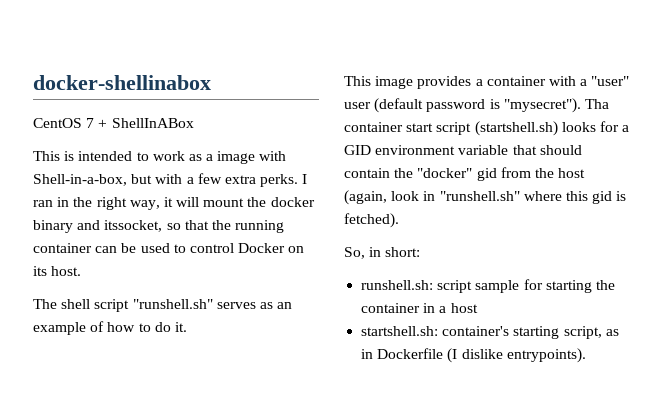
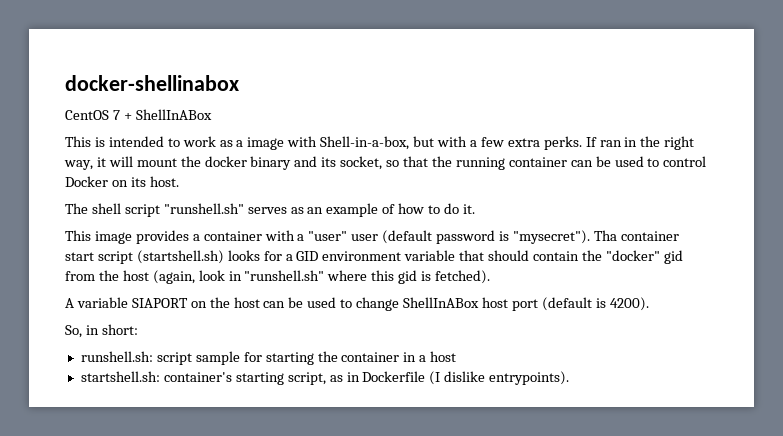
[302,174,308,184] I -> [585,137,597,147] If
[104,220,163,232] itssocket, -> [321,156,383,170] its socket,
(399, 220) none -> [65,297,649,311] // A variable SIAPORT on the host can be used to change ShellInABox host port (default is 4200).

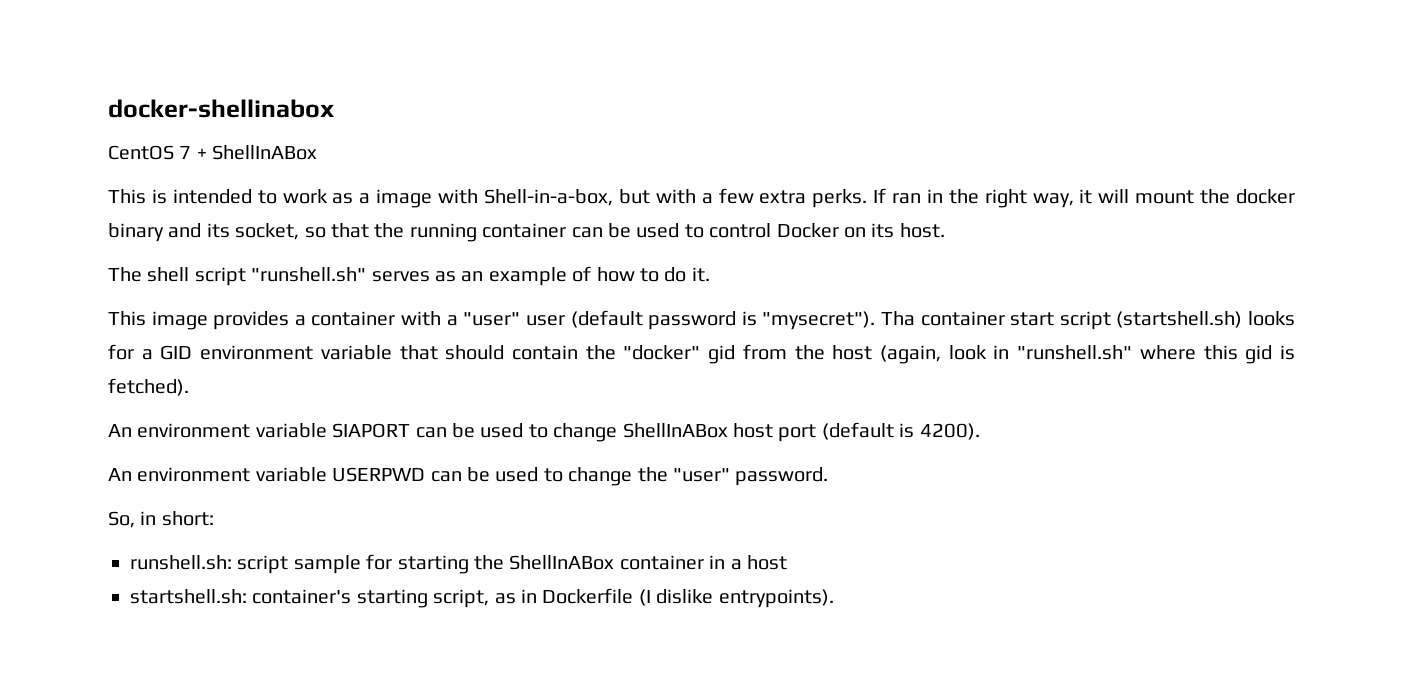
[65,297,260,308] A variable SIAPORT on the host -> [108,423,411,438] An environment variable SIAPORT
(649, 304) none -> [108,467,829,486] // An environment variable USERPWD can be used to change the "user" password.
(338, 356) none -> [509,555,615,570] ShellInABox

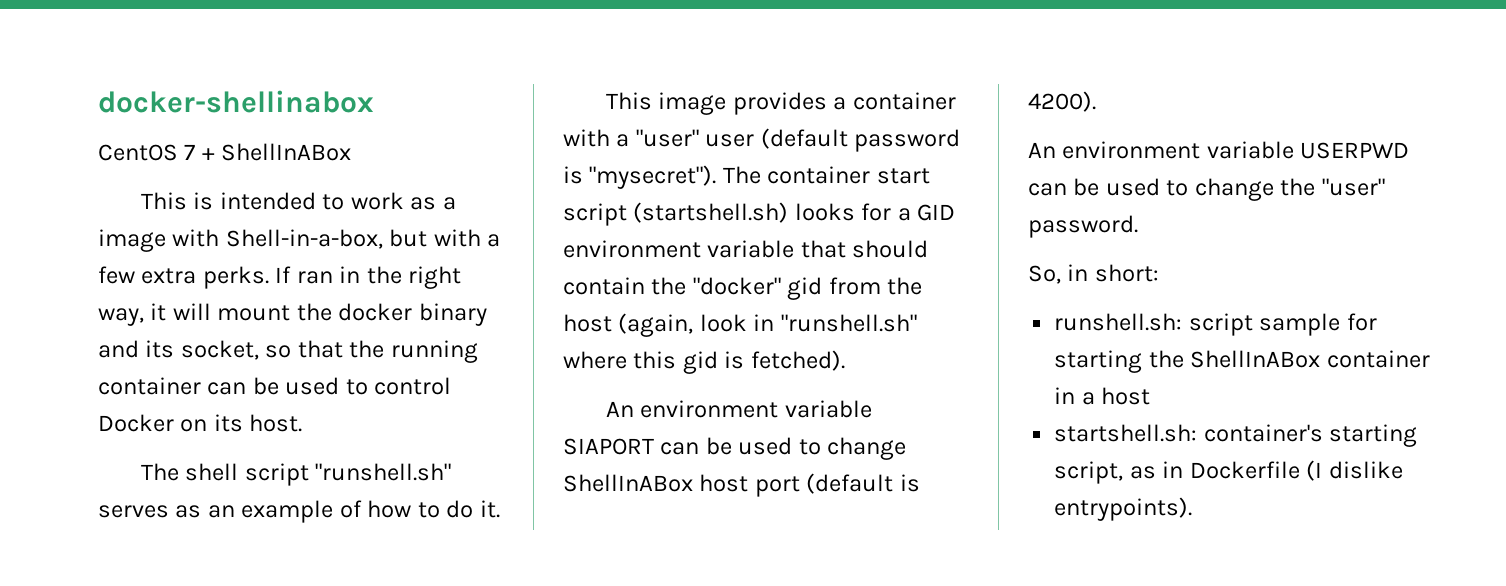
[880,311,915,326] Tha -> [722,166,761,184] The

